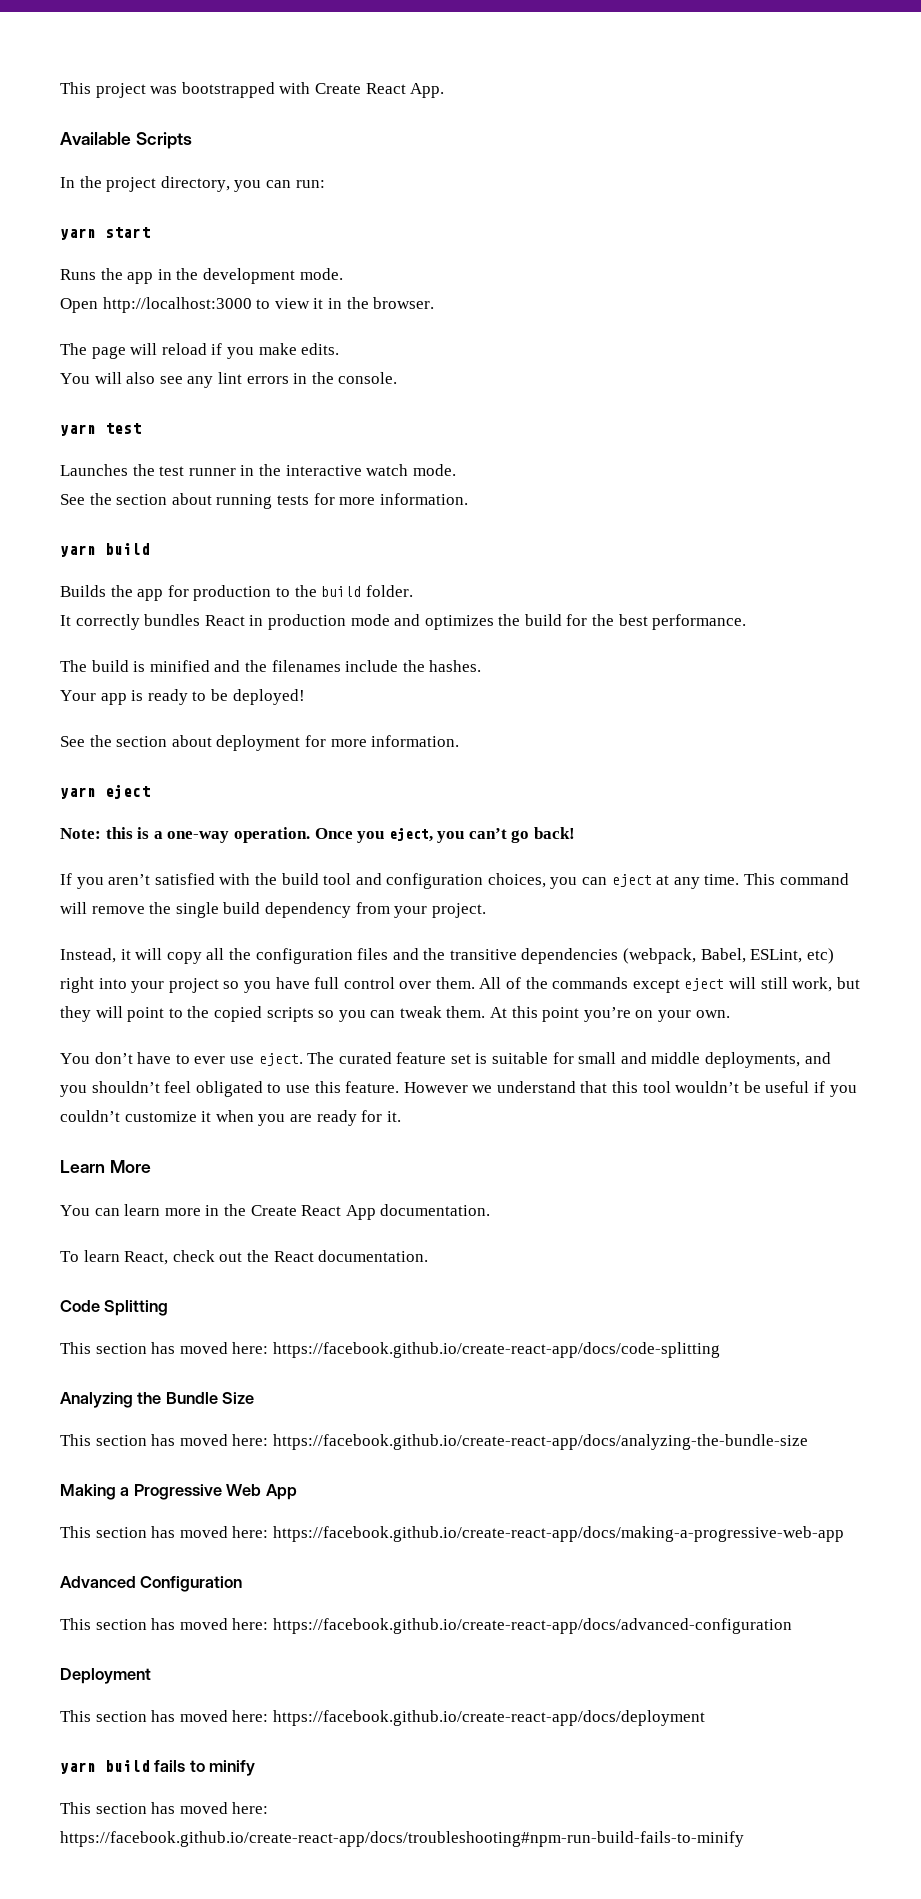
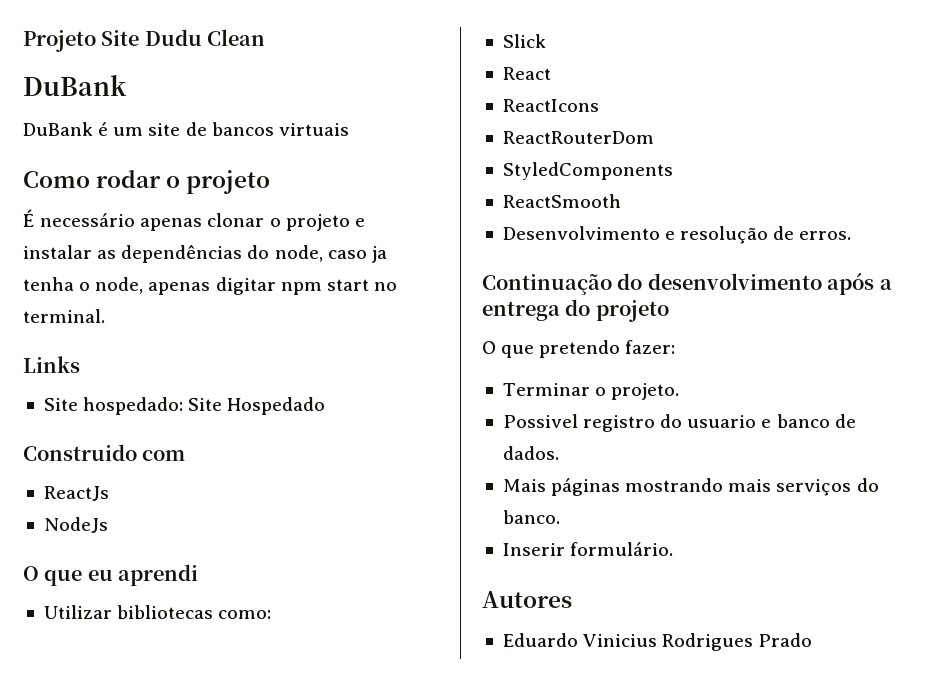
[60,82,445,98] [60,132,192,149] [60,176,325,192] [60,227,150,240] [60,268,343,284] [60,297,435,313] [60,343,340,359] [60,372,398,388] [60,423,141,436] [60,464,456,476] [60,493,468,509] [60,543,150,557] [60,585,413,601] [60,614,747,630] [60,660,482,672] [60,689,305,705] [60,735,460,751] [60,784,150,799] [60,827,576,843] [60,873,849,889] [60,902,486,918] [60,948,834,964] [60,977,860,993] [60,1006,730,1022] [60,1052,831,1068] [60,1081,857,1097] [60,1110,401,1126] [60,1160,151,1173] [60,1204,491,1220] [60,1250,429,1265] [60,1300,169,1316] [60,1342,720,1358] [60,1392,255,1408] [60,1434,808,1450] [60,1484,297,1500] [60,1526,844,1542] [60,1576,243,1592] [60,1618,792,1634] [60,1668,151,1684] [60,1710,705,1726] [60,1760,256,1776] [60,1802,269,1814] [60,1831,744,1847] This project was bootstrapped with Create React App. // Available Scripts // In the project directory, you can run: // yarn start // Runs the app in the development mode. // Open http://localhost:3000 to view it in the browser. // The page will reload if you make edits. // You will also see any lint errors in the console. // yarn test // Launches the test runner in the interactive watch mode. // See the section about running tests for more information. // yarn build // Builds the app for production to the build folder. // It correctly bundles React in production mode and optimizes the build for the best performance. // The build is minified and the filenames include the hashes. // Your app is ready to be deployed! // See the section about deployment for more information. // yarn eject // Note: this is a one-way operation. Once you eject, you can’t go back! // If you aren’t satisfied with the build tool and configuration choices, you can eject at any time. This command will remove the single build dependency from your project. // Instead, it will copy all the configuration files and the transitive dependencies (webpack, Babel, ESLint, etc) right into your project so you have full control over them. All of the commands except eject will still work, but they will point to the copied scripts so you can tweak them. At this point you’re on your own. // You don’t have to ever use eject. The curated feature set is suitable for small and middle deployments, and you shouldn’t feel obligated to use this feature. However we understand that this tool wouldn’t be useful if you couldn’t customize it when you are ready for it. // Learn More // You can learn more in the Create React App documentation. // To learn React, check out the React documentation. // Code Splitting // This section has moved here: https://facebook.github.io/create-react-app/docs/code-splitting // Analyzing the Bundle Size // This section has moved here: https://facebook.github.io/create-react-app/docs/analyzing-the-bundle-size // Making a Progressive Web App // This section has moved here: https://facebook.github.io/create-react-app/docs/making-a-progressive-web-app // Advanced Configuration // This section has moved here: https://facebook.github.io/create-react-app/docs/advanced-configuration // Deployment // This section has moved here: https://facebook.github.io/create-react-app/docs/deployment // yarn build fails to minify // This section has moved here: https://facebook.github.io/create-react-app/docs/troubleshooting#npm-run-build-fails-to-minify -> [23,29,266,52] [23,75,127,96] [23,122,349,136] [23,170,271,194] [23,209,365,231] [23,245,387,263] [23,277,397,295] [23,309,105,323] [23,356,80,373] [43,397,326,415] [23,444,186,461] [43,486,109,501] [43,517,108,533] [23,564,199,586] [43,605,272,619] [502,34,546,48] [502,67,551,80] [502,99,599,112] [502,131,654,144] [502,162,673,180] [502,194,621,208] [502,226,852,244] [482,272,892,295] [482,299,669,322] [482,340,676,358] [502,383,680,400] [502,414,856,432] [502,446,559,460] [502,478,879,496] [502,510,560,524] [502,542,674,556] [482,591,572,608] [502,633,813,651] Projeto Site Dudu Clean // DuBank // DuBank é um site de bancos virtuais // Como rodar o projeto // É necessário apenas clonar o projeto e instalar as dependências do node, caso ja tenha o node, apenas digitar npm start no terminal. // Links // Site hospedado: Site Hospedado // Construido com // ReactJs // NodeJs // O que eu aprendi // Utilizar bibliotecas como: // Slick // React // ReactIcons // ReactRouterDom // StyledComponents // ReactSmooth // Desenvolvimento e resolução de erros. // Continuação do desenvolvimento após a entrega do projeto // O que pretendo fazer: // Terminar o projeto. // Possivel registro do usuario e banco de dados. // Mais páginas mostrando mais serviços do banco. // Inserir formulário. // Autores // Eduardo Vinicius Rodrigues Prado

